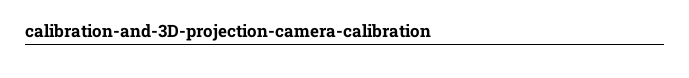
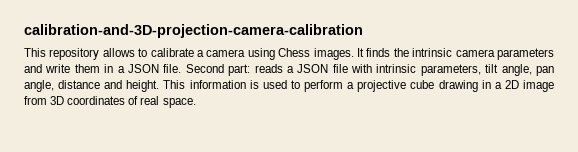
(431, 32) none -> [24,48,554,60] [24,64,555,76] [24,80,554,92] [24,96,196,108] // This repository allows to calibrate a camera using Chess images. It finds the intrinsic camera parameters and write them in a JSON file. Second part: reads a JSON file with intrinsic parameters, tilt angle, pan angle, distance and height. This information is used to perform a projective cube drawing in a 2D image from 3D coordinates of real space.

